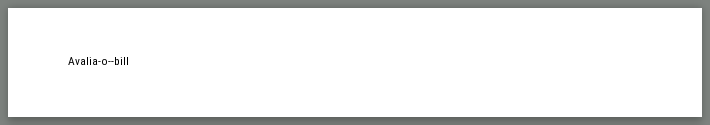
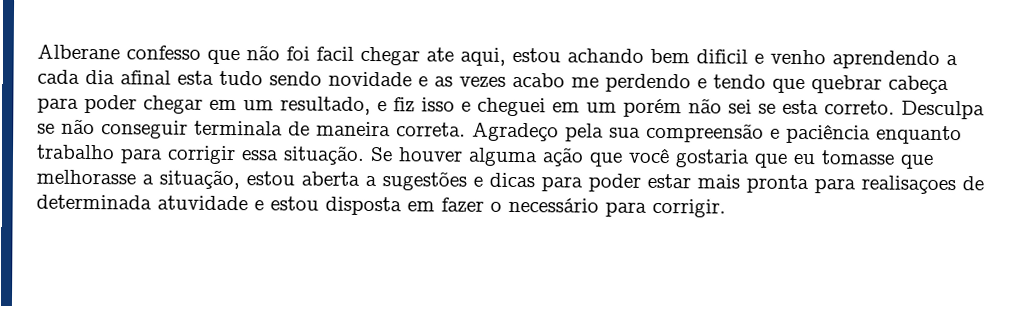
[68,57,129,65] Avalia-o--bill -> [37,43,958,69] [37,69,949,95] [37,94,985,120] [37,118,962,145] [36,144,934,169] [36,169,984,195] [36,194,726,218] Alberane confesso que não foi facil chegar ate aqui, estou achando bem dificil e venho aprendendo a cada dia afinal esta tudo sendo novidade e as vezes acabo me perdendo e tendo que quebrar cabeça para poder chegar em um resultado, e fiz isso e cheguei em um porém não sei se esta correto. Desculpa se não conseguir terminala de maneira correta. Agradeço pela sua compreensão e paciência enquanto trabalho para corrigir essa situação. Se houver alguma ação que você gostaria que eu tomasse que melhorasse a situação, estou aberta a sugestões e dicas para poder estar mais pronta para realisaçoes de determinada atuvidade e estou disposta em fazer o necessário para corrigir.

